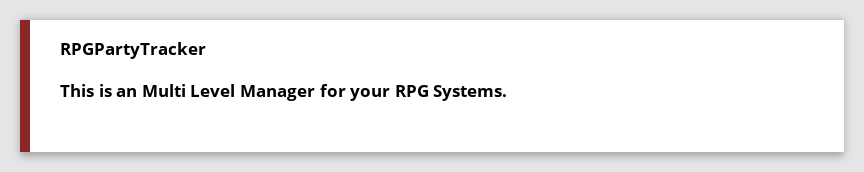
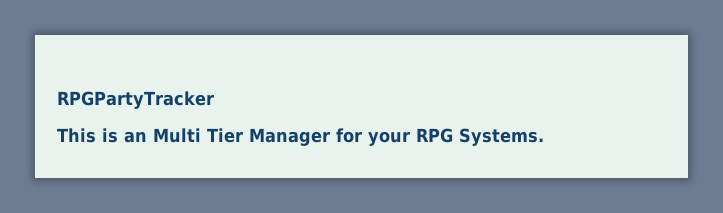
[190,84,236,97] Level -> [207,128,243,143] Tier

